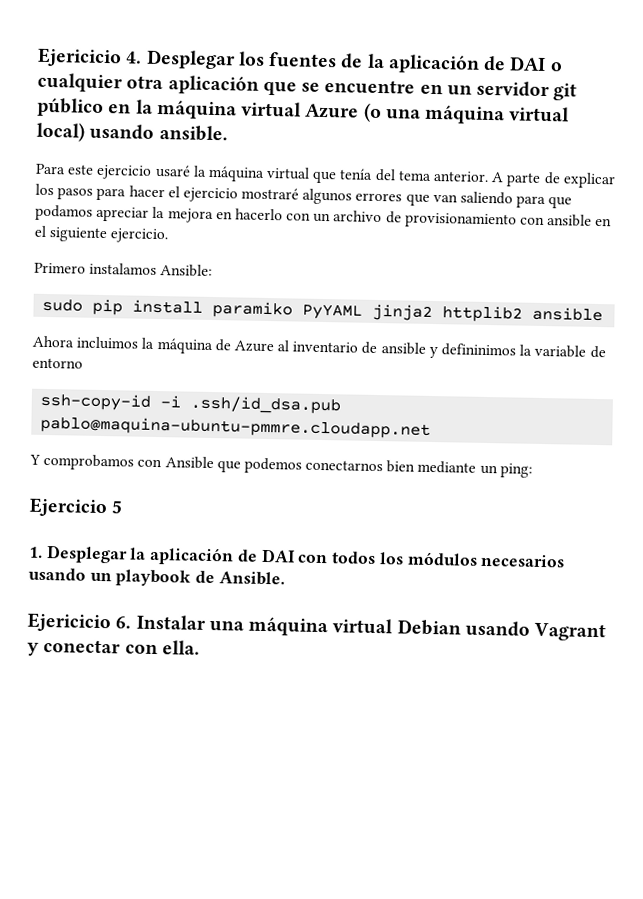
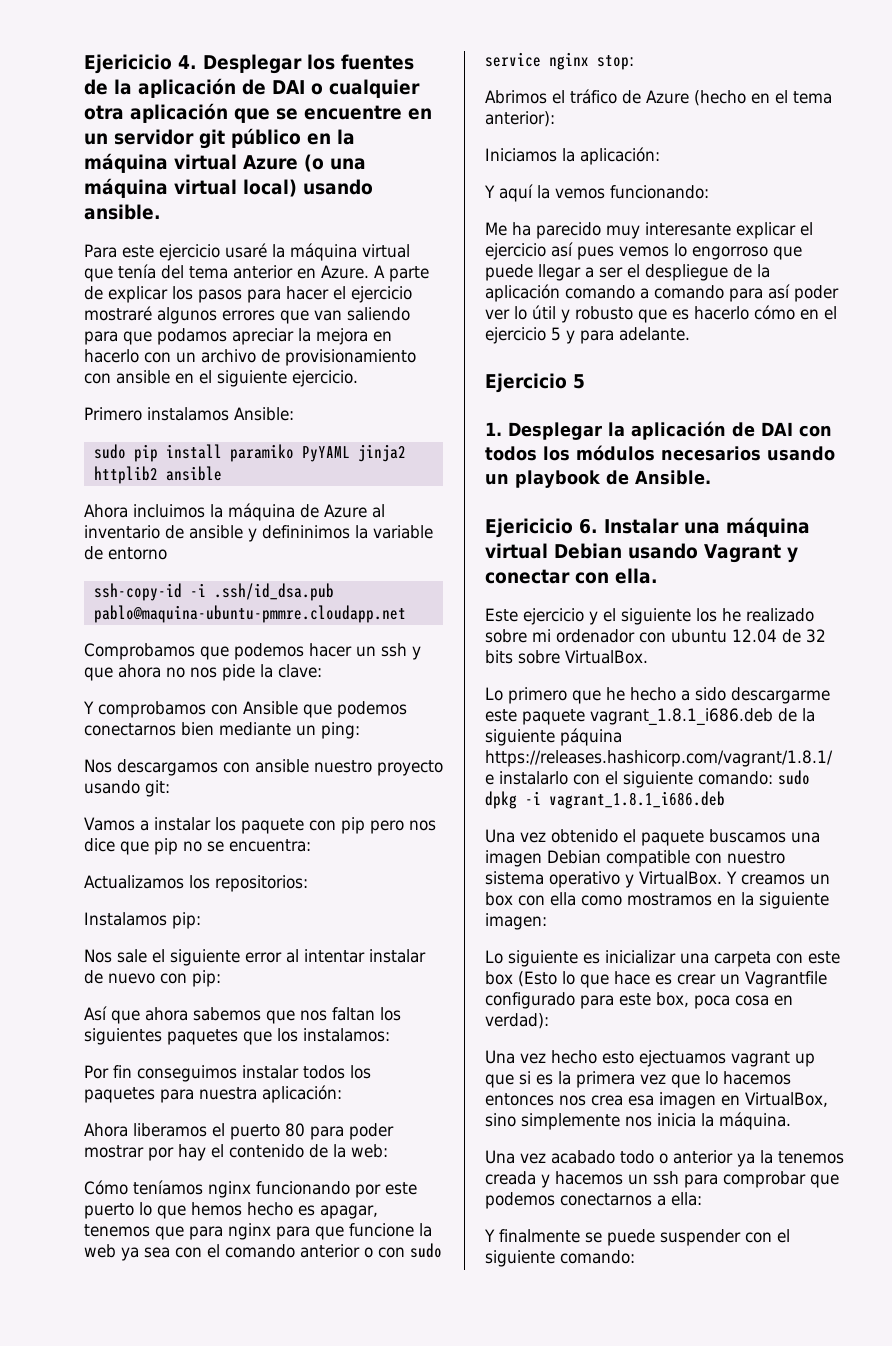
[433,170,490,182] anterior. -> [233,265,369,279] anterior en Azure.
(432, 427) none -> [84,643,421,660] [84,664,322,681] // Comprobamos que podemos hacer un ssh y que ahora no nos pide la clave:
(533, 470) none -> [84,759,443,776] [84,780,170,797] [84,817,436,834] [84,838,311,855] [84,875,308,892] [84,912,201,929] [84,949,426,966] [84,970,221,987] [84,1006,401,1024] [84,1028,390,1045] [84,1065,371,1082] [84,1085,342,1103] [84,1123,394,1140] [84,1144,388,1161] [84,1180,417,1198] [84,1202,378,1219] [84,1223,432,1240] [84,1243,442,1261] [485,52,634,70] [485,89,832,106] [485,111,555,127] [485,147,660,165] [484,184,709,202] [485,222,813,239] [485,242,802,260] [485,264,770,281] [485,284,839,302] [485,305,837,323] [485,327,690,344] // Nos descargamos con ansible nuestro proyecto usando git: // Vamos a instalar los paquete con pip pero nos dice que pip no se encuentra: // Actualizamos los repositorios: // Instalamos pip: // Nos sale el siguiente error al intentar instalar de nuevo con pip: // Así que ahora sabemos que nos faltan los siguientes paquetes que los instalamos: // Por fin conseguimos instalar todos los paquetes para nuestra aplicación: // Ahora liberamos el puerto 80 para poder mostrar por hay el contenido de la web: // Cómo teníamos nginx funcionando por este puerto lo que hemos hecho es apagar, tenemos que para nginx para que funcione la web ya sea con el comando anterior o con sudo service nginx stop: // Abrimos el tráfico de Azure (hecho en el tema anterior): // Iniciamos la aplicación: // Y aquí la vemos funcionando: // Me ha parecido muy interesante explicar el ejercicio así pues vemos lo engorroso que puede llegar a ser el despliegue de la aplicación comando a comando para así poder ver lo útil y robusto que es hacerlo cómo en el ejercicio 5 y para adelante.
(200, 647) none -> [485,608,814,625] [485,629,826,643] [485,650,648,664] [485,687,830,704] [485,708,815,726] [485,728,622,746] [485,750,833,767] [485,770,810,788] [485,791,725,809] [485,829,820,846] [485,850,785,867] [485,871,830,888] [485,892,829,909] [485,913,547,930] [485,950,840,967] [485,971,827,988] [485,992,793,1009] [485,1013,549,1029] [485,1050,815,1067] [485,1071,791,1088] [485,1092,828,1109] [485,1112,791,1130] [485,1150,844,1167] [485,1171,839,1188] [485,1192,702,1209] [484,1229,790,1246] [485,1250,635,1267] // Este ejercicio y el siguiente los he realizado sobre mi ordenador con ubuntu 12.04 de 32 bits sobre VirtualBox. // Lo primero que he hecho a sido descargarme este paquete vagrant_1.8.1_i686.deb de la siguiente páquina https://releases.hashicorp.com/vagrant/1.8.1/ e instalarlo con el siguiente comando: sudo dpkg -i vagrant_1.8.1_i686.deb // Una vez obtenido el paquete buscamos una imagen Debian compatible con nuestro sistema operativo y VirtualBox. Y creamos un box con ella como mostramos en la siguiente imagen: // Lo siguiente es inicializar una carpeta con este box (Esto lo que hace es crear un Vagrantfile configurado para este box, poca cosa en verdad): // Una vez hecho esto ejectuamos vagrant up que si es la primera vez que lo hacemos entonces nos crea esa imagen en VirtualBox, sino simplemente nos inicia la máquina. // Una vez acabado todo o anterior ya la tenemos creada y hacemos un ssh para comprobar que podemos conectarnos a ella: // Y finalmente se puede suspender con el siguiente comando:

